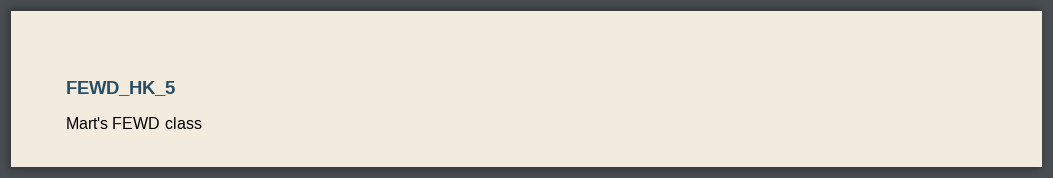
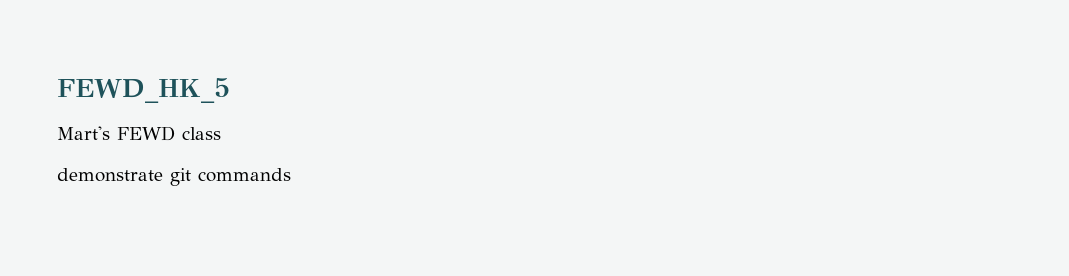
(202, 123) none -> [57,168,291,186] // demonstrate git commands

